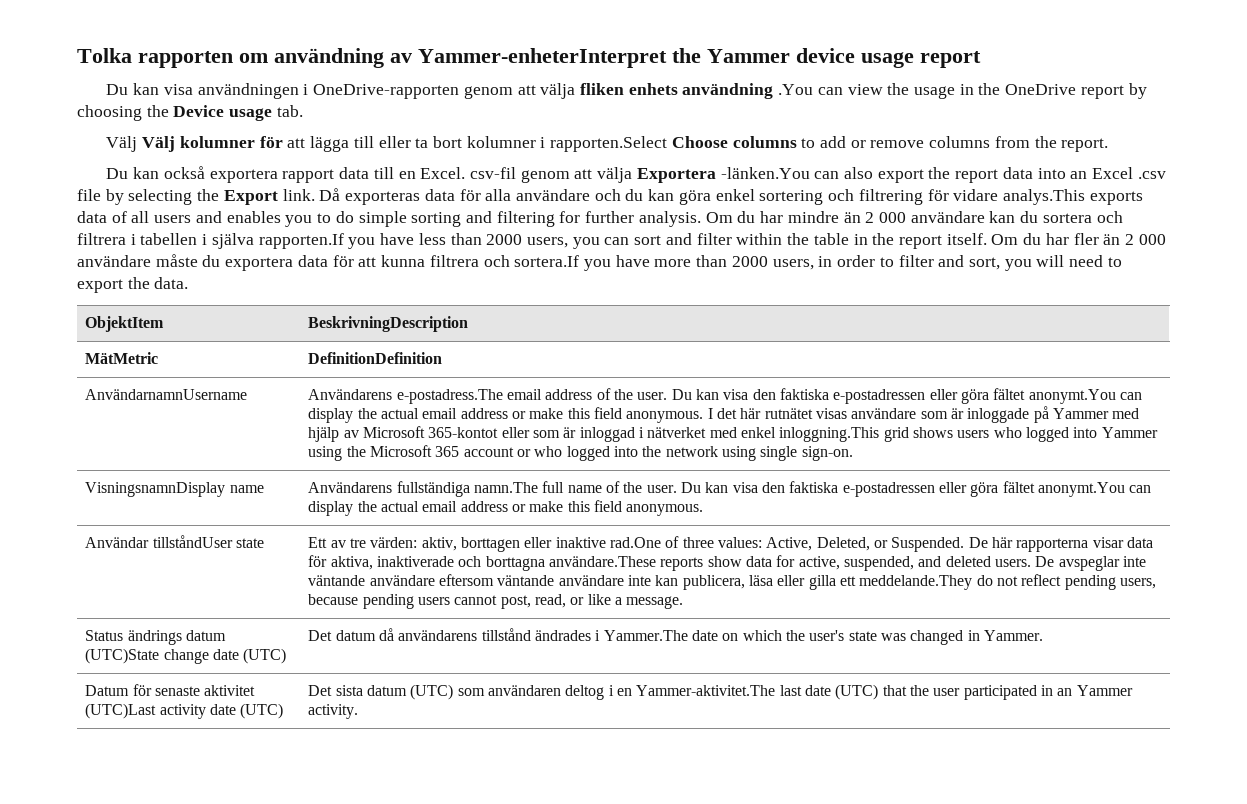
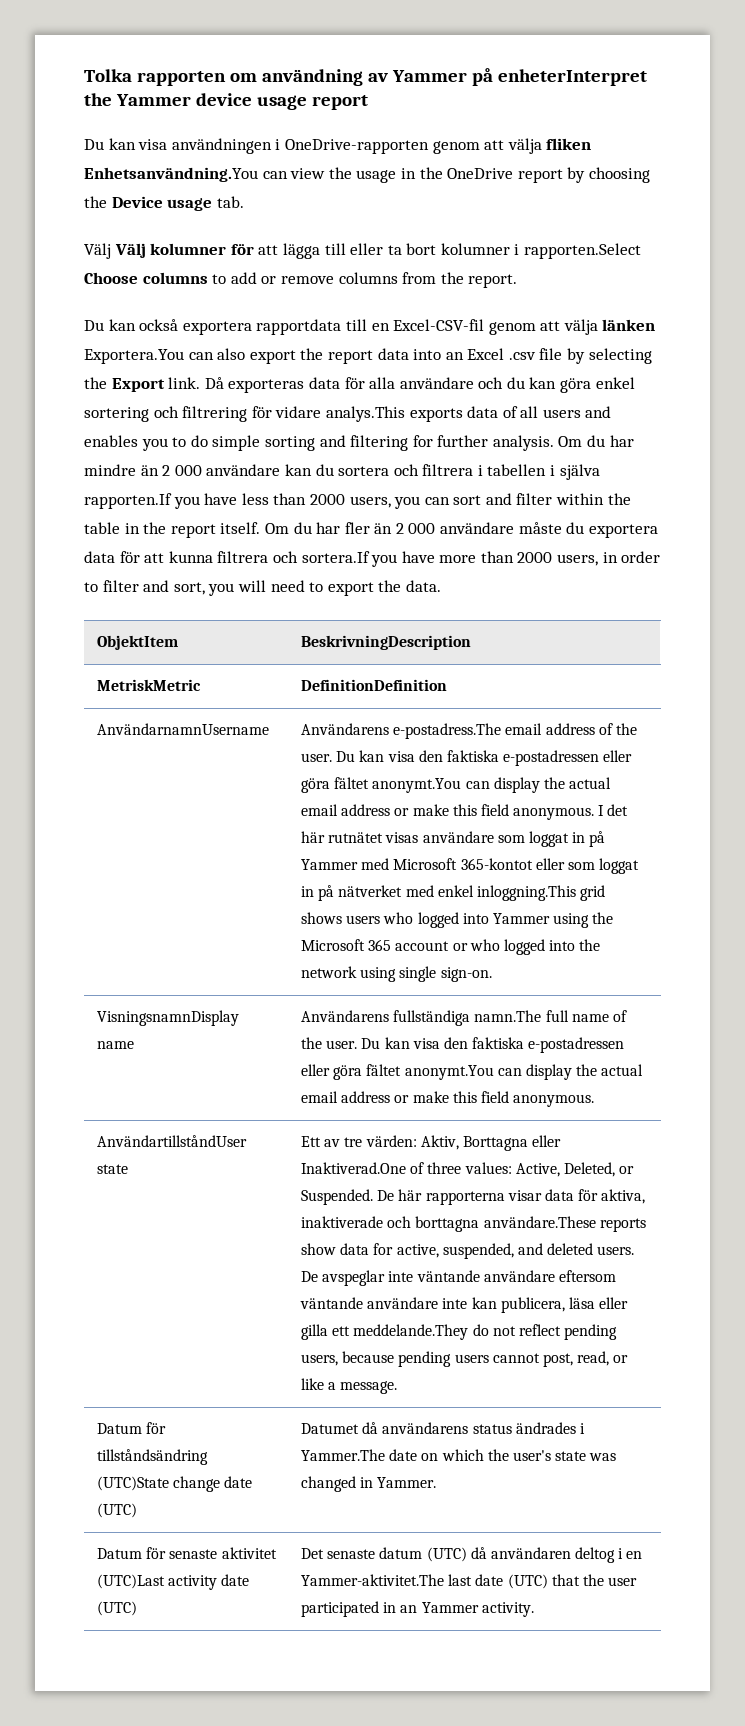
[418,48,667,68] Yammer-enheterInterpret -> [391,68,647,86] Yammer på enheterInterpret
[628,83,814,99] enhets användning .You -> [84,167,258,182] Enhetsanvändning.You
[282,167,810,183] rapport data till en Excel. csv-fil genom att välja Exportera -länken.You -> [256,319,656,335] [84,349,184,364] rapportdata till en Excel-CSV-fil genom att välja länken Exportera.You
[85,352,159,364] MätMetric -> [96,679,201,691] MetriskMetric
[950,408,1030,423] är inloggade -> [528,831,586,847] loggat in
[308,427,359,442] hjälp av -> (390, 864) none
[563,427,645,442] är inloggad i -> [599,858,640,874] [300,885,335,901] loggat in på
[85,535,233,548] Användar tillståndUser -> [96,1135,247,1147] AnvändartillståndUser
[421,537,662,552] aktiv, borttagen eller inaktive rad.One -> [420,1135,562,1151] [300,1162,406,1174] Aktiv, Borttagna eller Inaktiverad.One
[85,630,227,645] Status ändrings datum -> [96,1422,167,1434] [96,1449,208,1465] Datum för tillståndsändring
[308,630,376,641] Det datum -> [300,1423,359,1434] Datumet
[481,628,531,641] tillstånd -> [472,1424,512,1434] status
[335,685,363,696] sista -> [327,1549,376,1559] senaste
[457,688,485,696] som -> [470,1547,487,1559] då

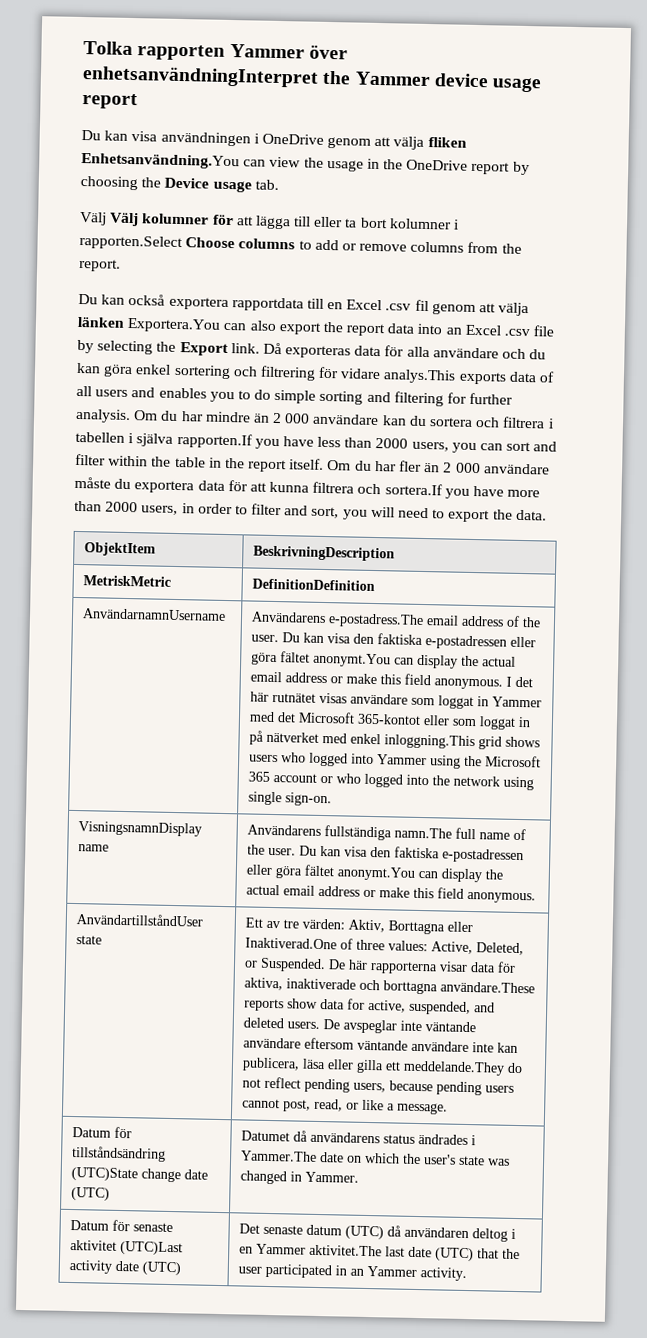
[229,68,647,86] om användning av Yammer på enheterInterpret -> [229,43,348,60] [82,65,319,88] Yammer över enhetsanvändningInterpret
[284,139,429,154] OneDrive-rapporten -> [261,133,324,145] OneDrive
[393,319,485,331] Excel-CSV-fil -> [346,299,429,312] Excel .csv fil
[589,831,606,847] på -> (489, 701) none
(390, 864) none -> [276,712,296,723] det
[300,1574,444,1586] Yammer-aktivitet.The -> [255,1243,382,1257] Yammer aktivitet.The

